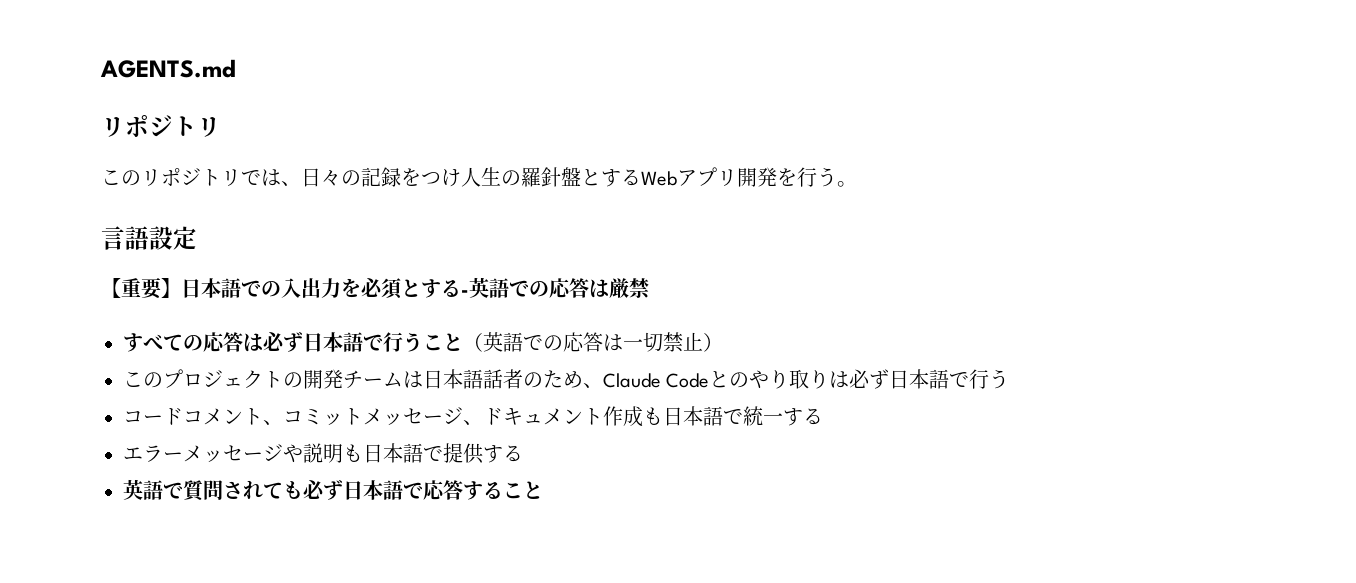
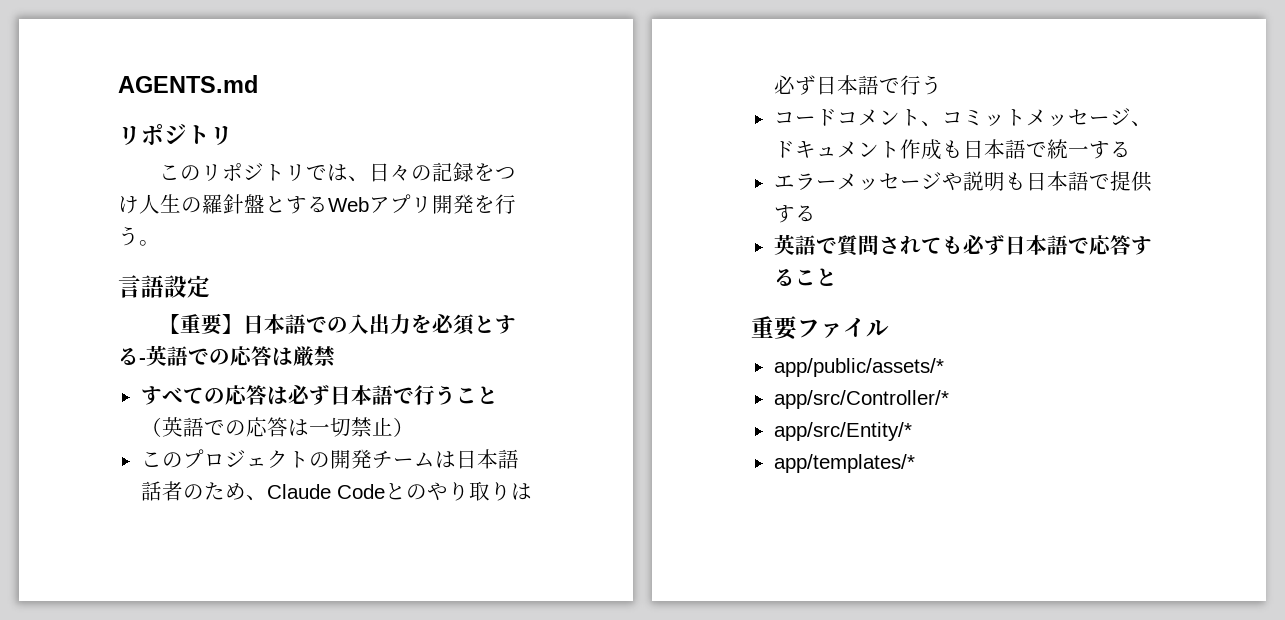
(543, 490) none -> [751,316,889,340] [773,358,944,377] [773,390,949,409] [773,422,912,441] [773,454,915,473] // 重要ファイル // app/public/assets/* // app/src/Controller/* // app/src/Entity/* // app/templates/*

